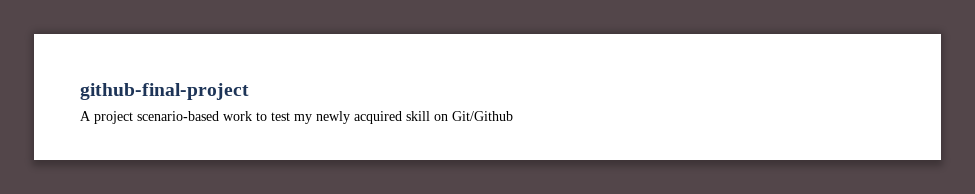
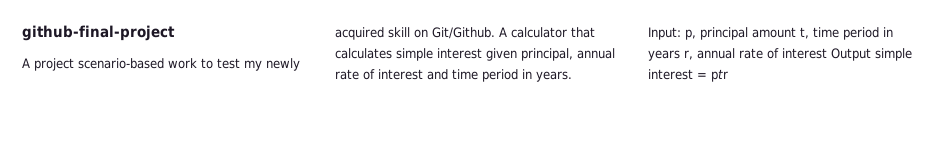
[452,111,513,121] Git/Github -> [432,27,595,39] [335,48,615,61] [335,69,572,82] [648,27,893,40] [648,48,912,61] [648,69,728,82] Git/Github. A calculator that calculates simple interest given principal, annual rate of interest and time period in years. // Input: p, principal amount t, time period in years r, annual rate of interest Output simple interest = ptr

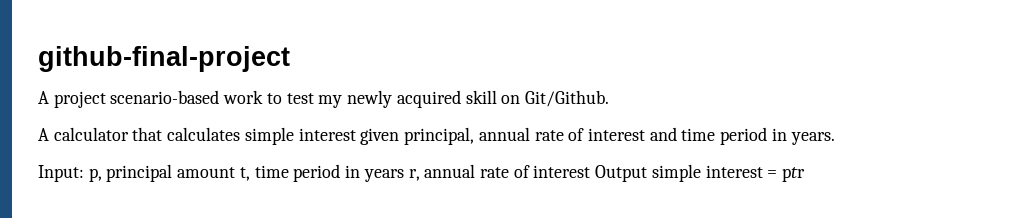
(495, 33) none -> (609, 98) //

